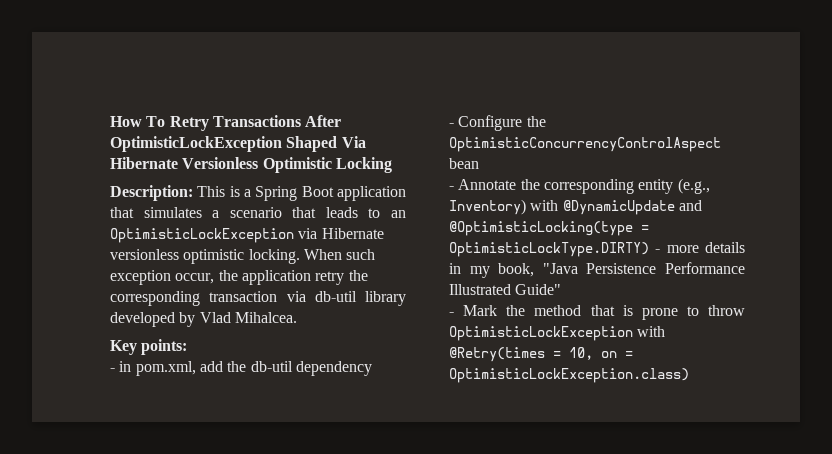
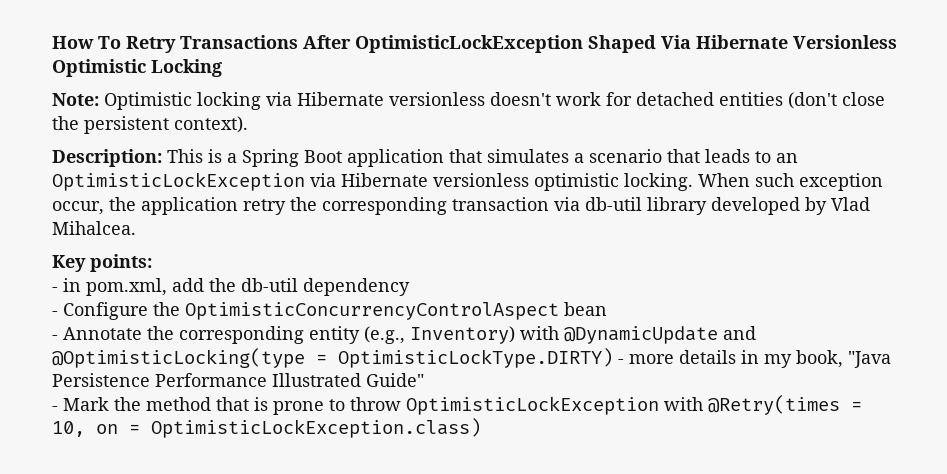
(392, 165) none -> [52,92,885,110] [52,116,248,134] // Note: Optimistic locking via Hibernate versionless doesn't work for detached entities (don't close the persistent context).

